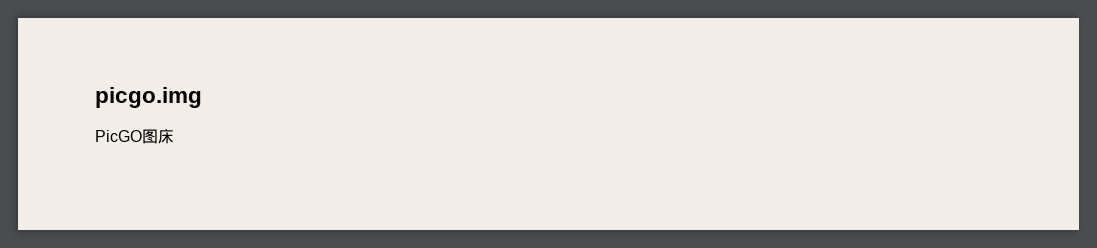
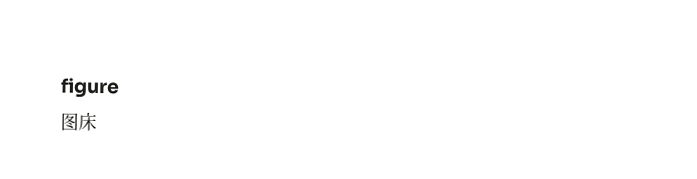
[95,87,202,108] [95,130,142,142] picgo.img // PicGO -> [60,77,120,99] figure //

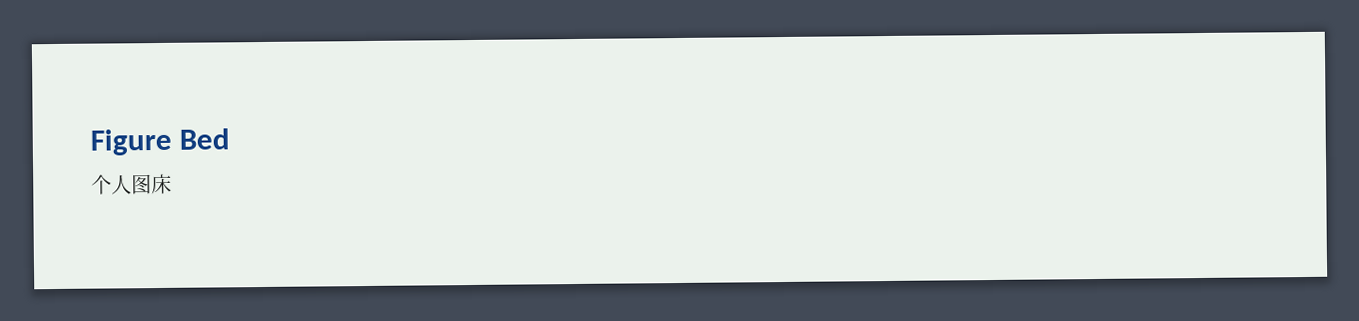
[60,77,120,99] figure // -> [90,128,231,156] [91,174,132,195] Figure Bed // 个人

